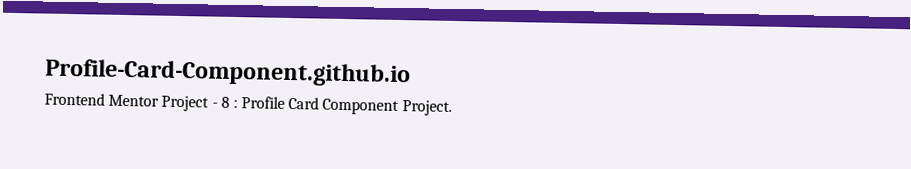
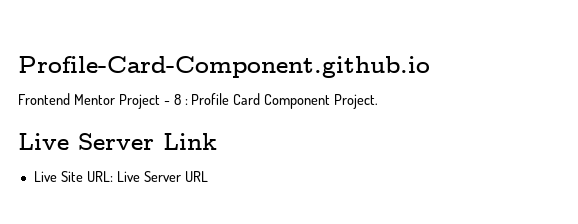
(452, 108) none -> [18,133,217,150] [33,171,208,182] // Live Server Link // Live Site URL: Live Server URL

